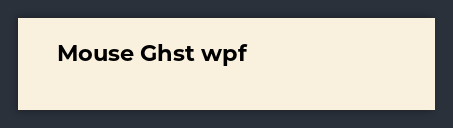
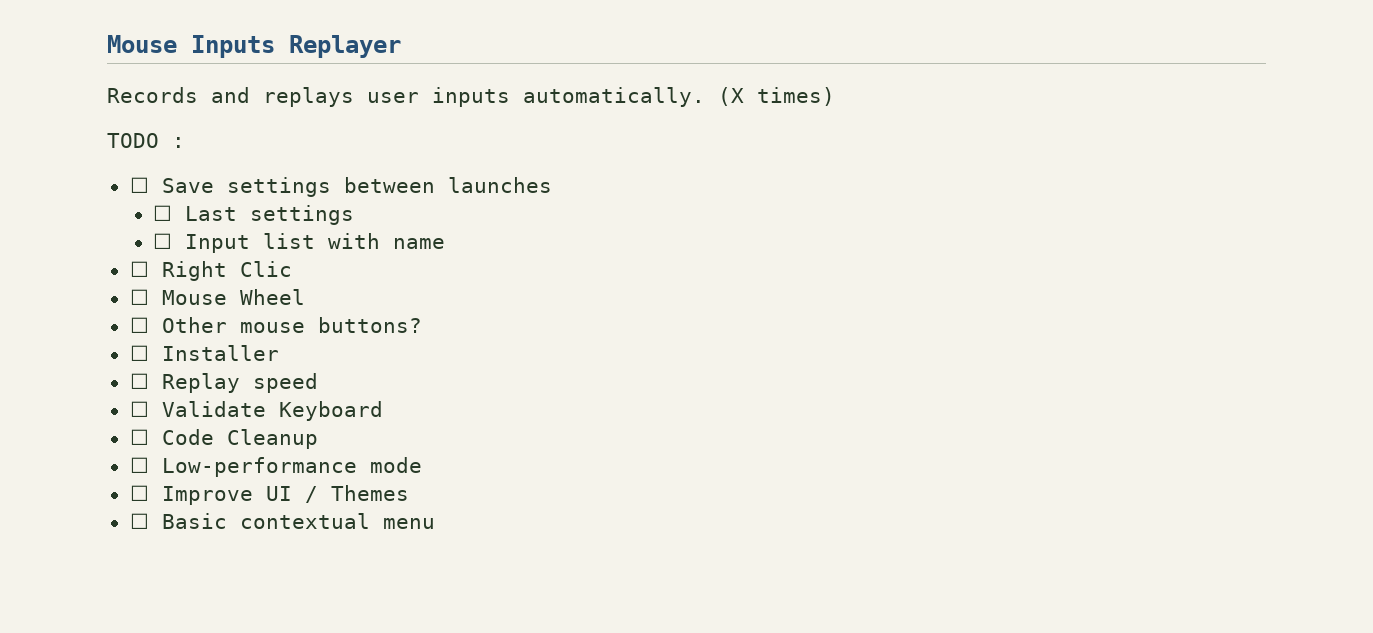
[57,44,249,66] Mouse Ghst wpf -> [107,35,401,58] [107,87,835,107] [107,133,185,148] [129,177,552,197] [152,205,354,225] [152,233,445,253] [129,261,292,281] [129,289,305,305] [129,317,422,333] [129,345,279,361] [129,373,318,393] [129,401,383,421] [129,429,318,449] [129,457,422,477] [129,485,409,505] [129,513,435,529] Mouse Inputs Replayer // Records and replays user inputs automatically. (X times) // TODO : // ☐ Save settings between launches // ☐ Last settings // ☐ Input list with name // ☐ Right Clic // ☐ Mouse Wheel // ☐ Other mouse buttons? // ☐ Installer // ☐ Replay speed // ☐ Validate Keyboard // ☐ Code Cleanup // ☐ Low-performance mode // ☐ Improve UI / Themes // ☐ Basic contextual menu

